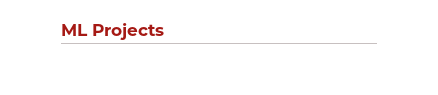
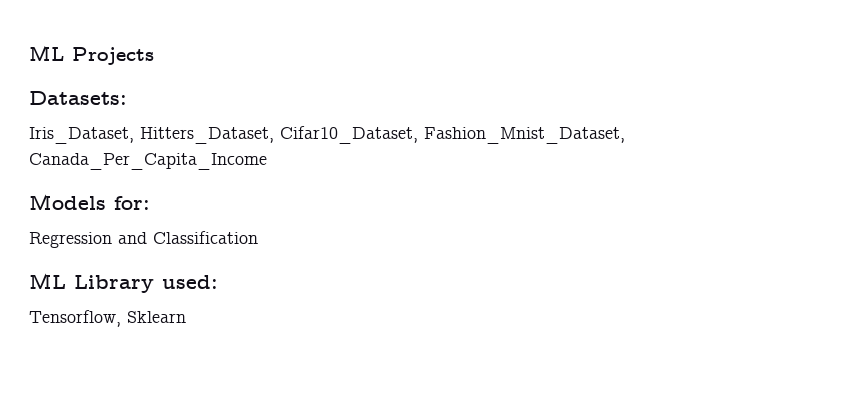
(164, 31) none -> [29,91,127,105] [29,126,625,144] [29,153,267,170] [29,194,150,210] [29,231,258,248] [29,273,218,293] [29,310,186,327] // Datasets: // Iris_Dataset, Hitters_Dataset, Cifar10_Dataset, Fashion_Mnist_Dataset, Canada_Per_Capita_Income // Models for: // Regression and Classification // ML Library used: // Tensorflow, Sklearn

